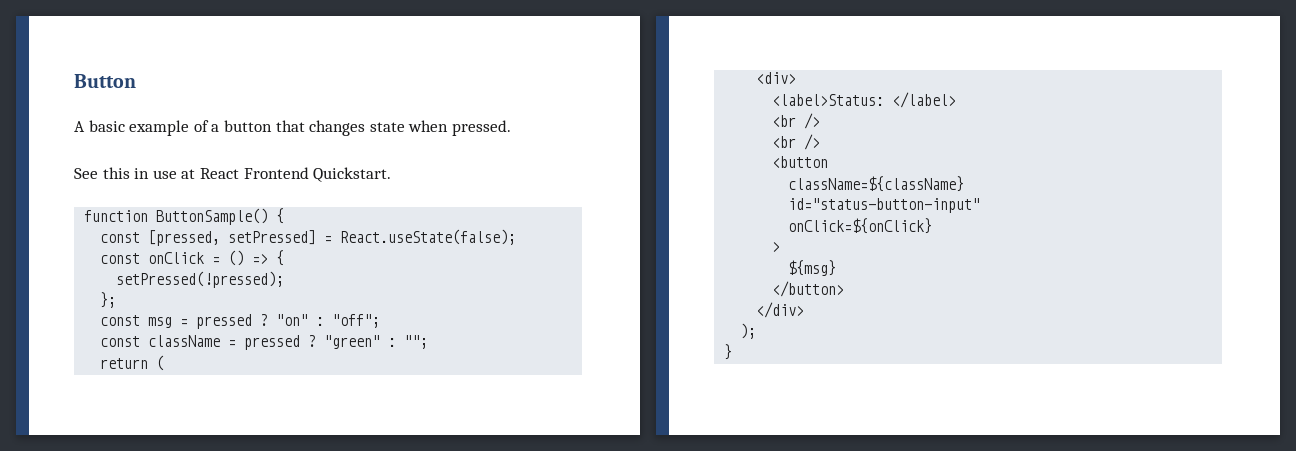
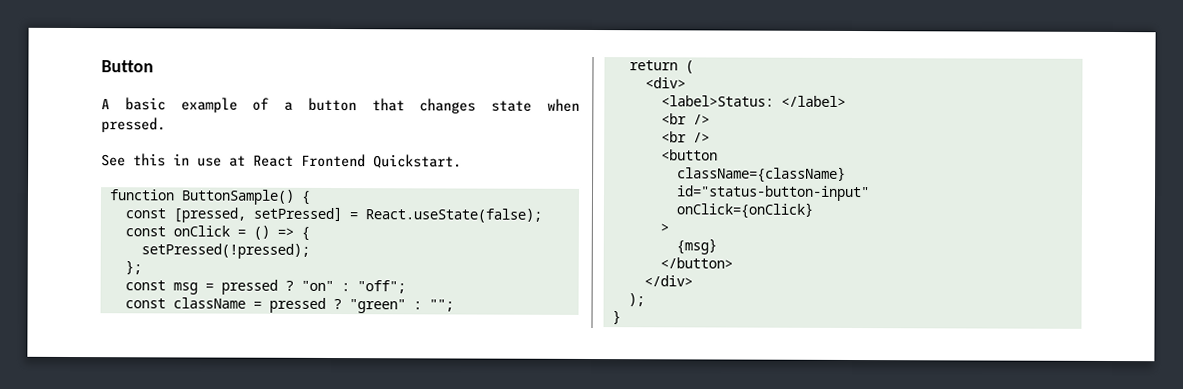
[788,176,965,192] className=${className} -> [676,166,846,183] className={className}
[788,218,933,234] onClick=${onClick} -> [675,202,813,219] onClick={onClick}
[788,260,837,276] ${msg} -> [675,238,717,255] {msg}

